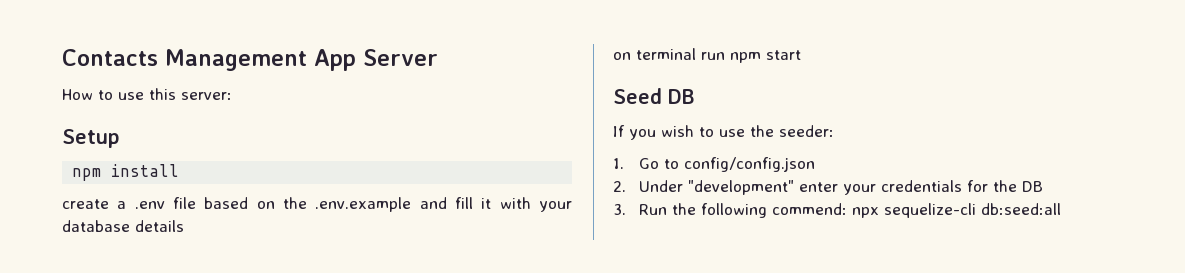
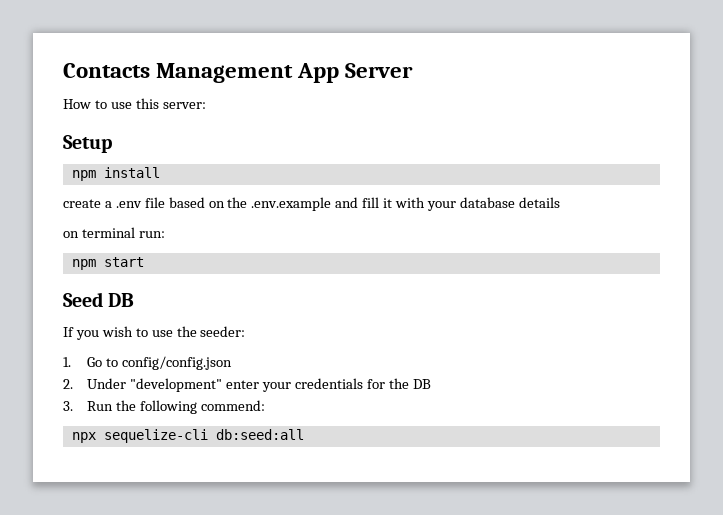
[701,52,725,60] run -> [138,231,165,238] run: //
(848, 209) none -> (265, 405) //

